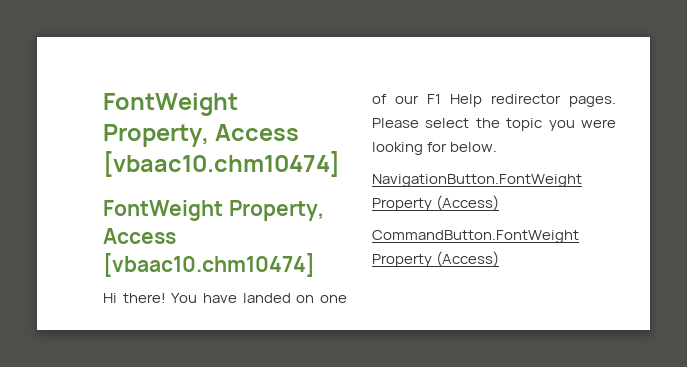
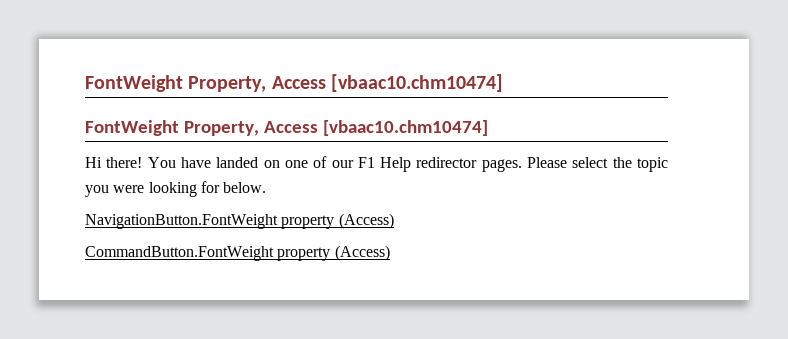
[372,198,432,211] Property -> [281,215,335,229] property
[372,254,432,267] Property -> [277,247,331,261] property

